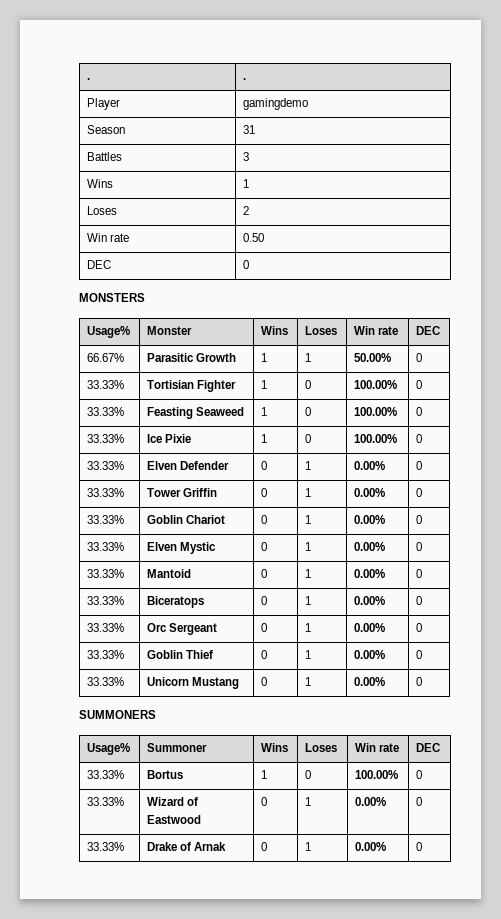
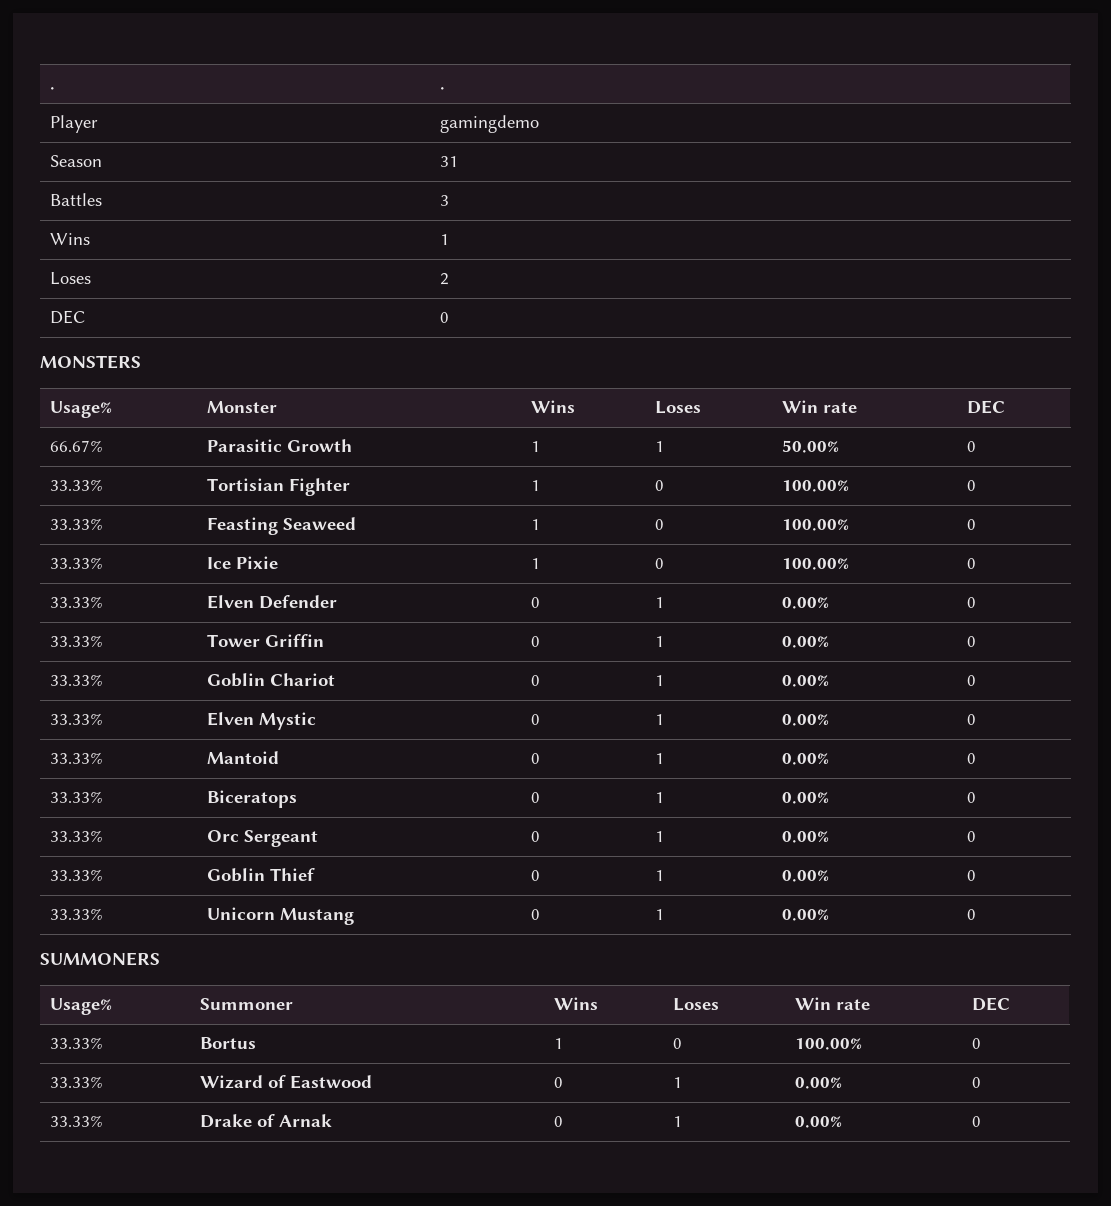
[87,233,130,242] [243,233,265,242] // Win rate | 0.50 -> (450, 279) none

